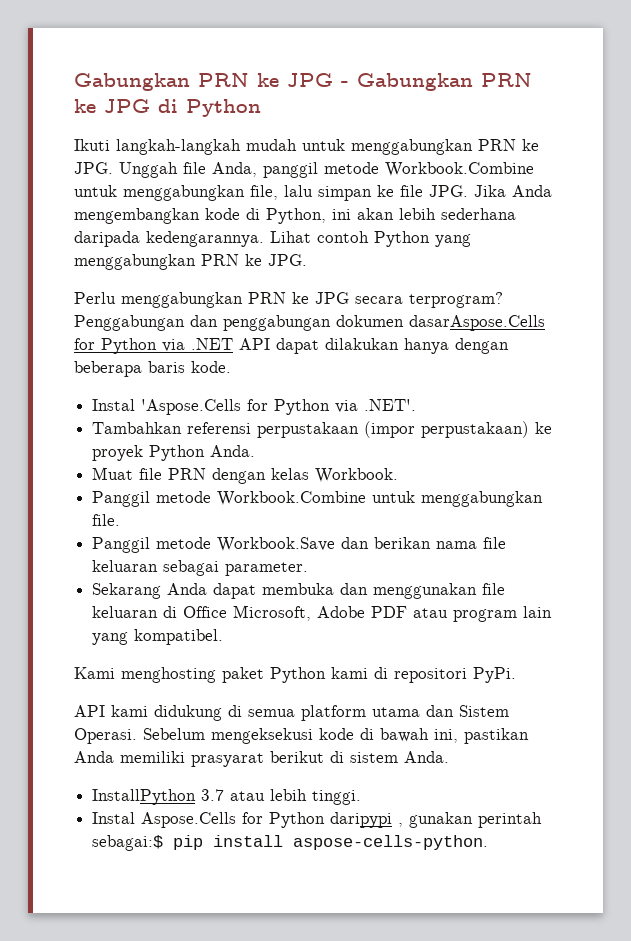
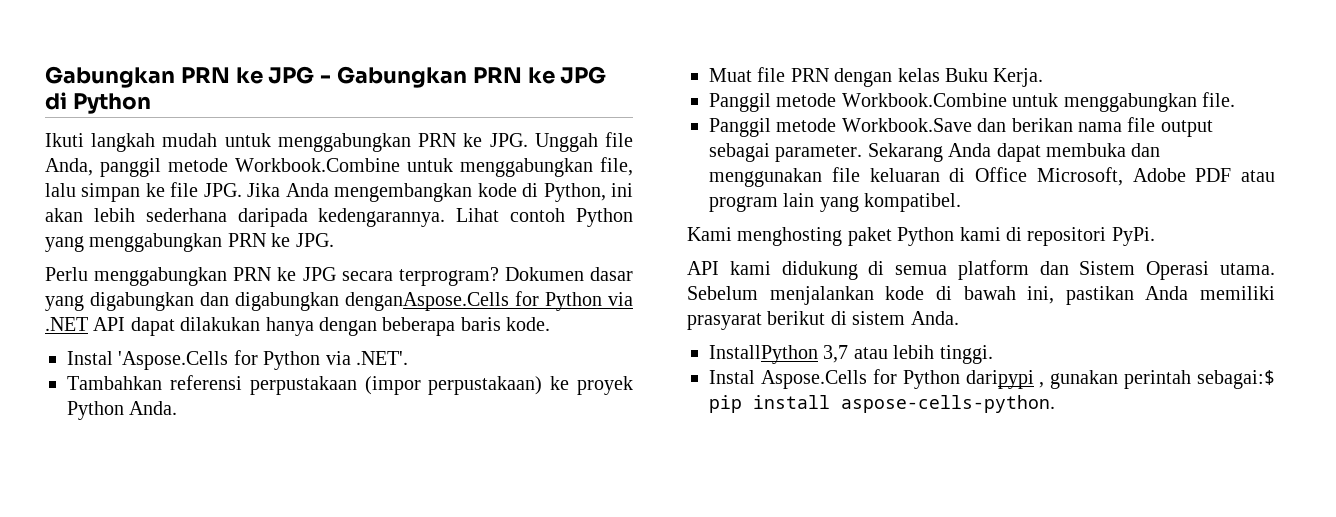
[116,139,241,155] langkah-langkah -> [91,133,156,152] langkah
[74,315,545,331] Penggabungan dan penggabungan dokumen dasarAspose.Cells -> [504,267,633,281] [45,292,509,311] Dokumen dasar yang digabungkan dan digabungkan denganAspose.Cells
[315,468,399,483] Workbook. -> [945,68,1044,87] Buku Kerja.
[92,560,159,572] keluaran -> [1160,120,1213,137] output
(309, 569) // -> (863, 153) none
[372,707,420,717] utama -> (1029, 270) none
[74,728,313,744] Operasi. Sebelum mengeksekusi -> [1146,261,1275,280] [687,286,874,305] Operasi utama. Sebelum menjalankan
[201,789,225,801] 3.7 -> [823,345,849,363] 3,7

